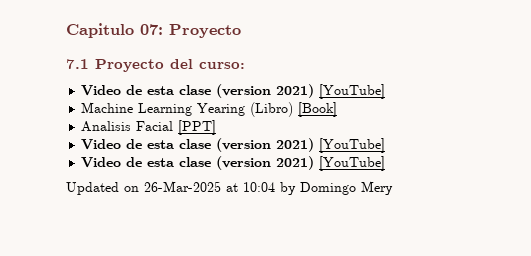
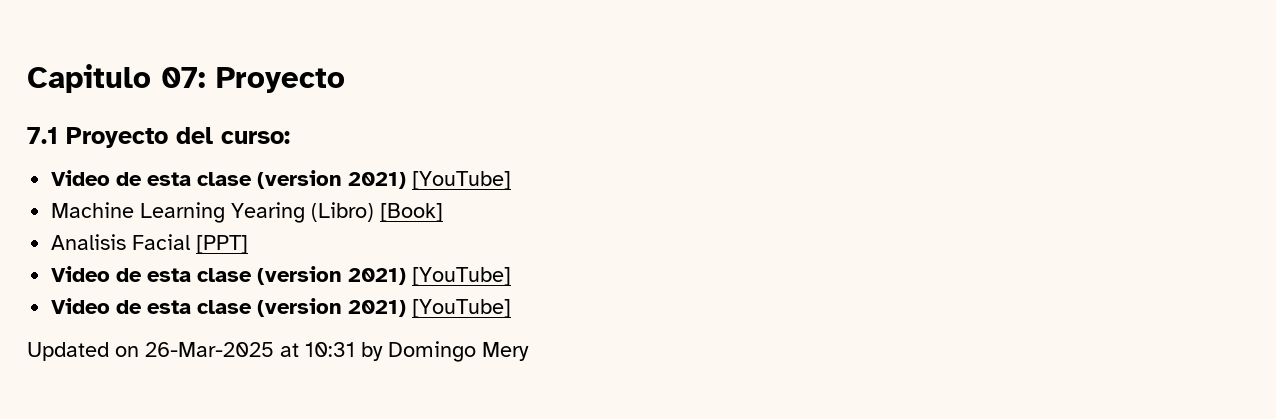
[243,182,275,192] 10:04 -> [305,342,355,357] 10:31

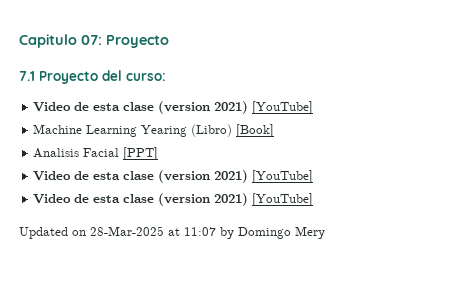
[145,342,355,357] 26-Mar-2025 at 10:31 -> [90,226,216,236] 28-Mar-2025 at 11:07

